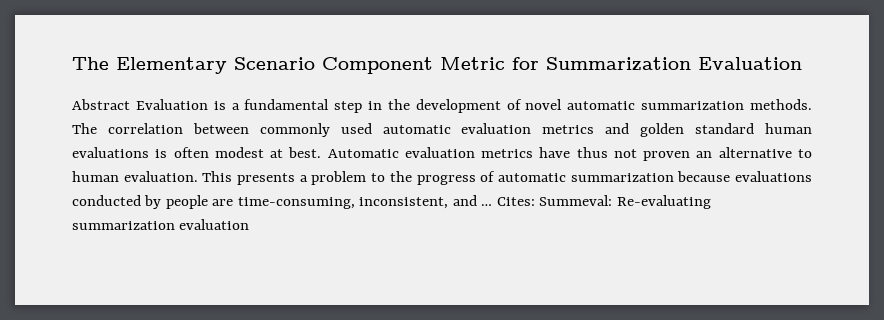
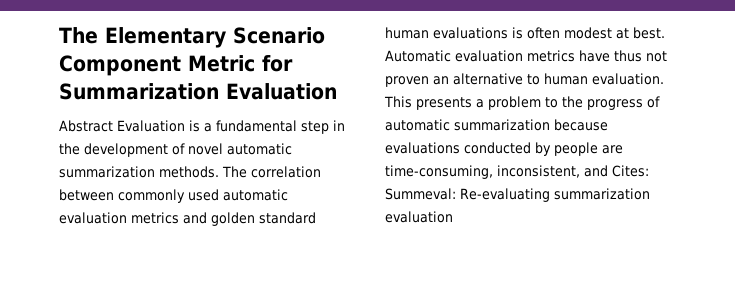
[481,204,493,206] … -> (608, 171) none

